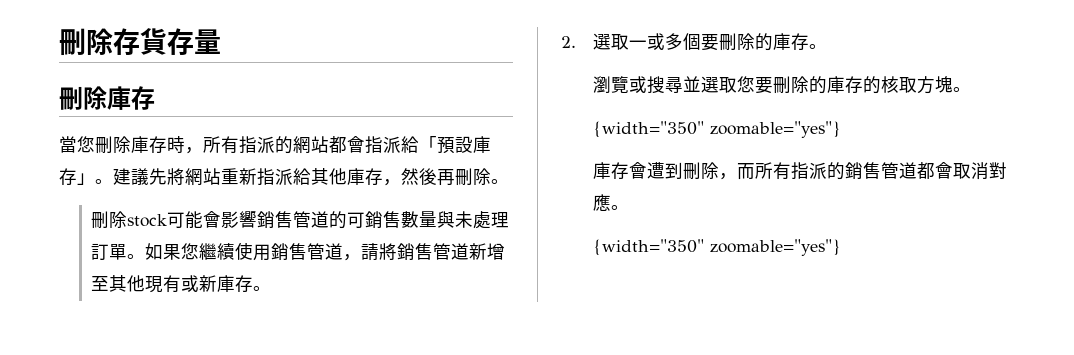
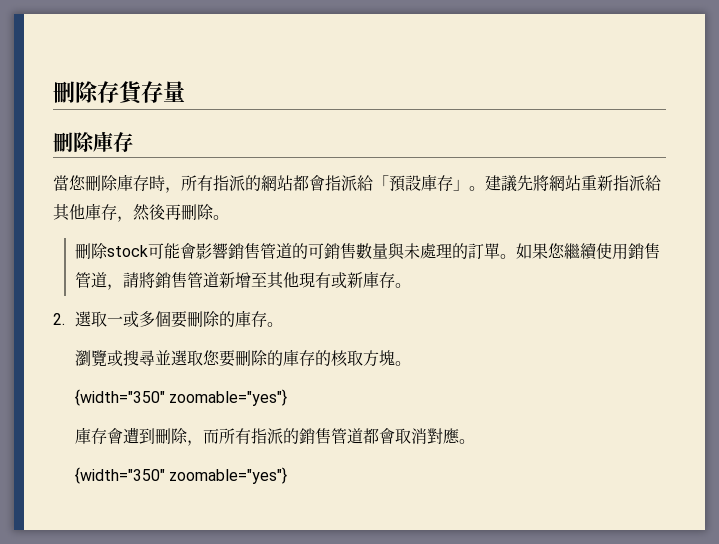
(510, 220) none -> [451,243,468,259] 的

